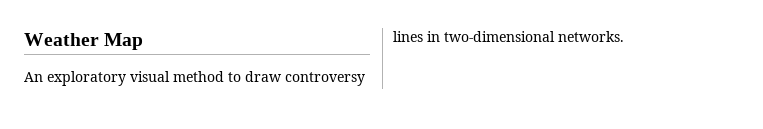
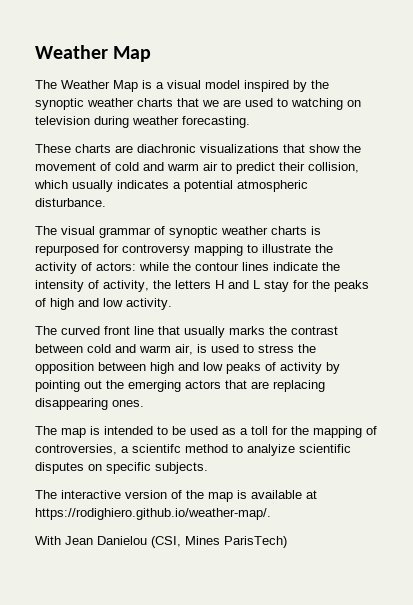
[24,71,365,86] [393,31,624,42] An exploratory visual method to draw controversy lines in two-dimensional networks. -> [35,80,329,92] [35,98,361,110] [35,116,250,128] [35,144,361,153] [35,162,359,174] [34,180,308,192] [35,198,106,207] [35,226,321,238] [35,244,333,256] [35,262,340,274] [35,280,369,292] [35,298,172,310] [35,326,338,338] [35,344,316,355] [35,362,340,374] [35,380,325,392] [35,398,144,410] [35,426,377,438] [35,444,351,456] [35,462,208,474] [35,490,317,502] [35,508,271,520] [35,536,287,548] The Weather Map is a visual model inspired by the synoptic weather charts that we are used to watching on television during weather forecasting. // These charts are diachronic visualizations that show the movement of cold and warm air to predict their collision, which usually indicates a potential atmospheric disturbance. // The visual grammar of synoptic weather charts is repurposed for controversy mapping to illustrate the activity of actors: while the contour lines indicate the intensity of activity, the letters H and L stay for the peaks of high and low activity. // The curved front line that usually marks the contrast between cold and warm air, is used to stress the opposition between high and low peaks of activity by pointing out the emerging actors that are replacing disappearing ones. // The map is intended to be used as a toll for the mapping of controversies, a scientifc method to analyize scientific disputes on specific subjects. // The interactive version of the map is available at https://rodighiero.github.io/weather-map/. // With Jean Danielou (CSI, Mines ParisTech)

